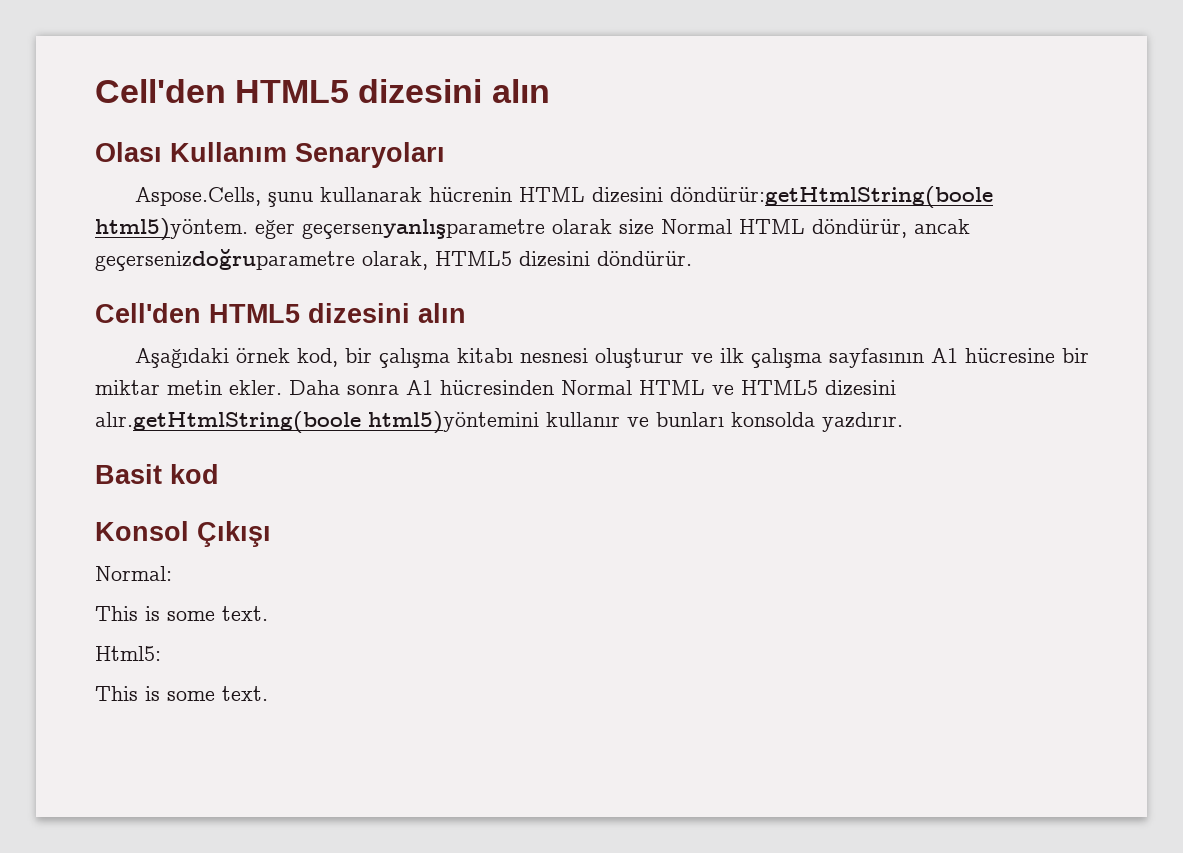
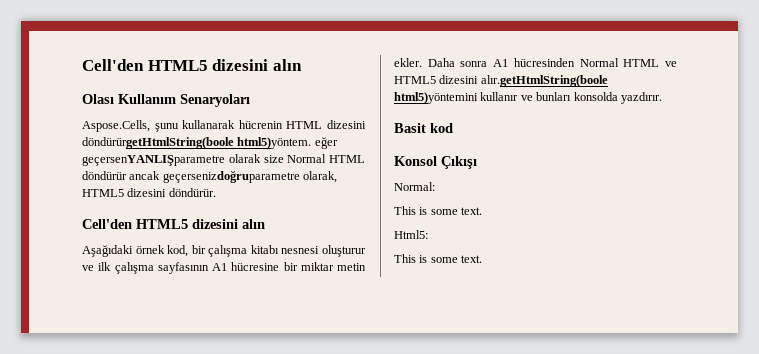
[669,186,993,208] döndürür:getHtmlString(boole -> [82,137,234,149] döndürürgetHtmlString(boole
[302,219,545,239] geçersenyanlışparametre -> [82,155,225,166] geçersenYANLIŞparametre
[812,219,907,238] döndürür, -> [82,171,127,180] döndürür

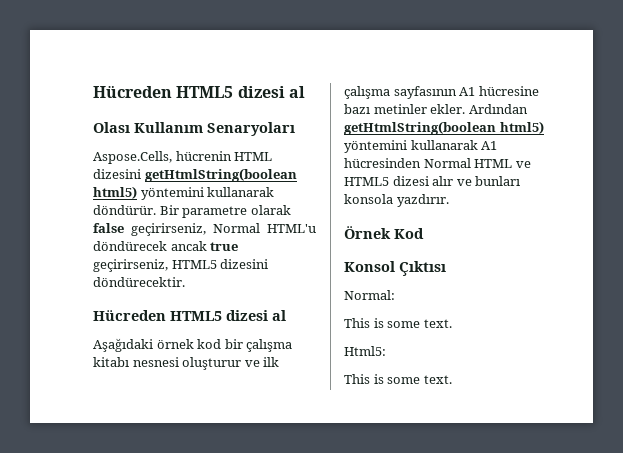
[82,59,302,71] Cell'den HTML5 dizesini alın -> [93,85,305,98] Hücreden HTML5 dizesi al
[154,120,236,132] şunu kullanarak -> (172, 157) none
[82,137,338,149] [82,154,365,166] [82,170,338,183] [82,188,216,197] [82,219,265,229] döndürürgetHtmlString(boole html5)yöntem. eğer geçersenYANLIŞparametre olarak size Normal HTML döndürür ancak geçersenizdoğruparametre olarak, HTML5 dizesini döndürür. // Cell'den HTML5 dizesini alın -> [144,168,297,182] [93,186,275,200] [93,205,291,218] [93,223,316,236] [93,241,239,251] [93,259,269,272] [93,277,185,287] [93,310,286,321] getHtmlString(boolean html5) yöntemini kullanarak döndürür. Bir parametre olarak false geçirirseniz, Normal HTML'u döndürecek ancak true geçirirseniz, HTML5 dizesini döndürecektir. // Hücreden HTML5 dizesi al
[167,245,189,257] kod, -> [197,339,222,349] kod
[283,262,366,271] [394,58,488,67] bir miktar metin ekler. Daha sonra -> [344,104,528,114] [344,121,544,135] [344,140,478,153] bazı metinler ekler. Ardından getHtmlString(boolean html5) yöntemini kullanarak
[439,75,608,87] [394,92,519,104] dizesini alır.getHtmlString(boole html5)yöntemini kullanır -> [392,176,454,186] dizesi alır
[573,92,618,101] konsolda -> [344,194,393,204] konsola
[394,123,453,133] Basit kod -> [344,226,424,239] Örnek Kod
[441,156,477,169] Çıkışı -> [399,261,446,276] Çıktısı

